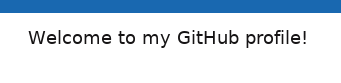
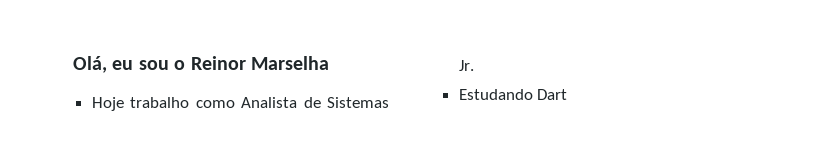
[28,30,308,48] Welcome to my GitHub profile! -> [73,56,329,73] [91,97,389,111] [458,60,474,71] [458,89,568,100] Olá, eu sou o Reinor Marselha // Hoje trabalho como Analista de Sistemas Jr. // Estudando Dart

